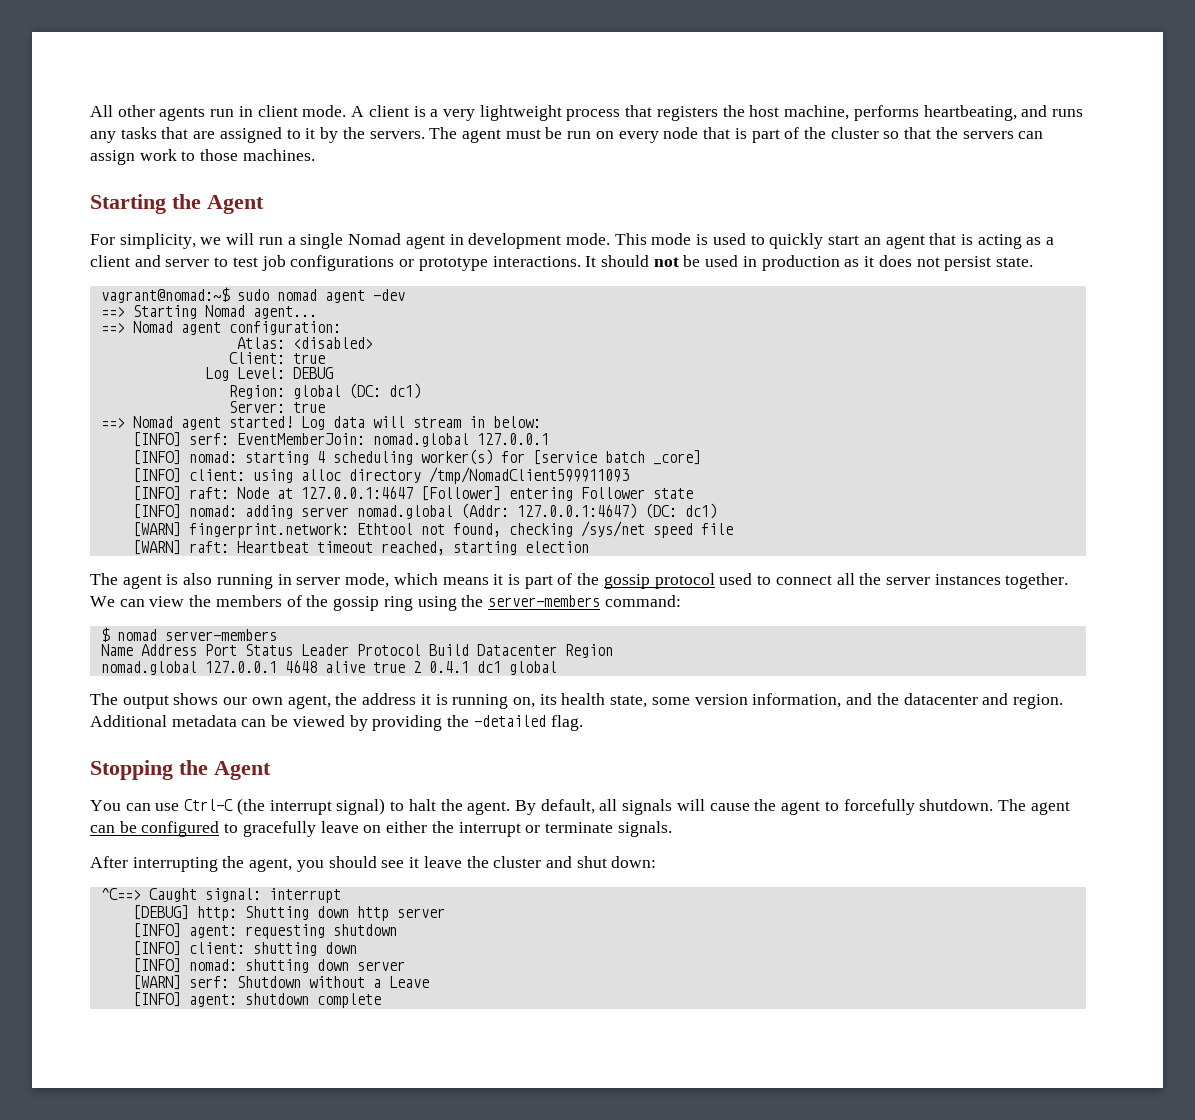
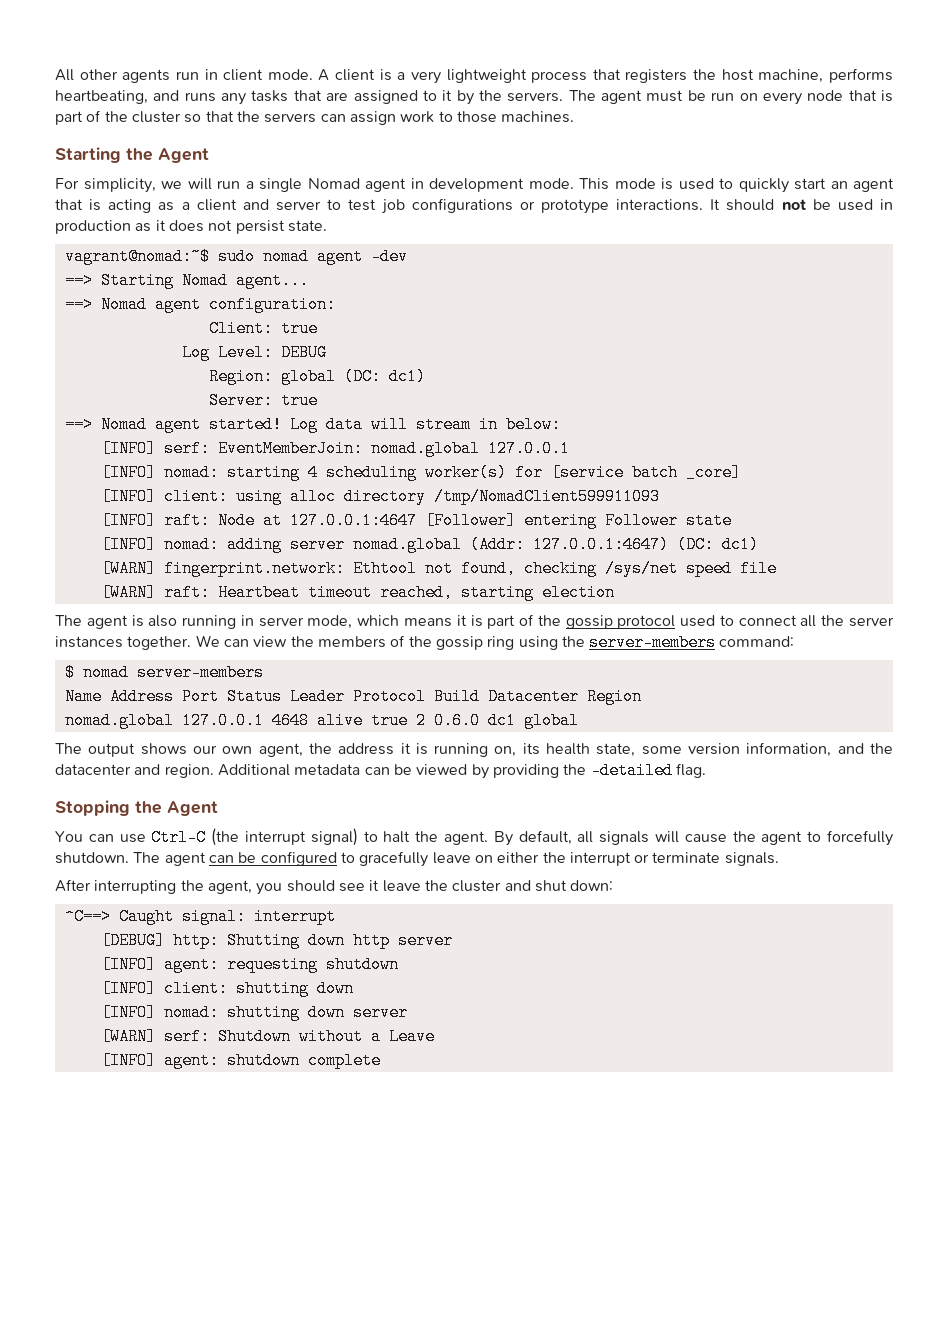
[236,337,373,349] // Atlas: <disabled> -> (336, 304) none
[428,661,469,673] 0.4.1 -> [433,712,480,729] 0.6.0

